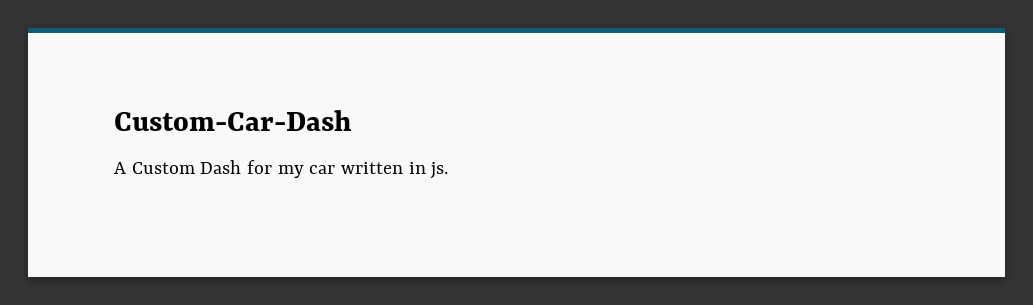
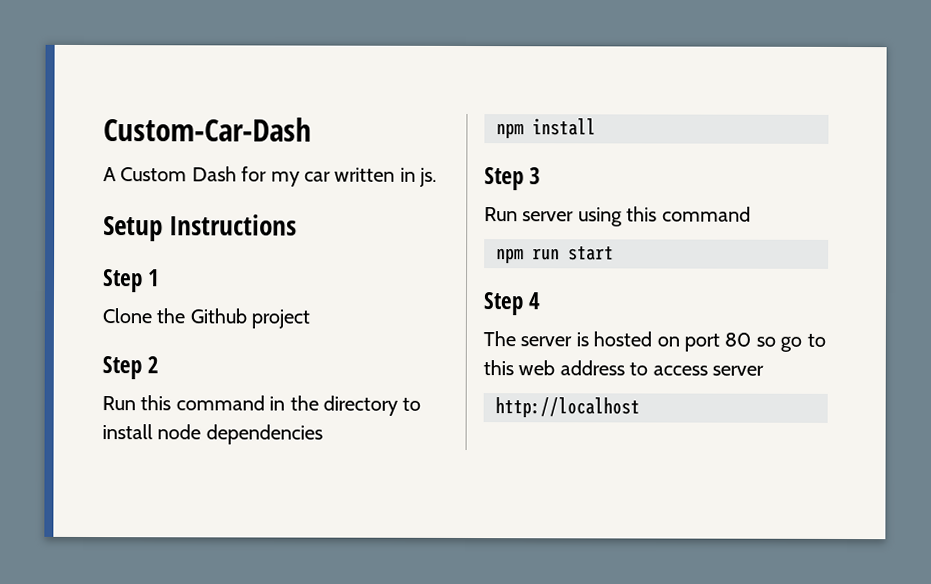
(449, 170) none -> [103,214,298,242] [102,269,161,293] [102,308,311,329] [102,356,160,380] [102,395,422,416] [102,424,323,445] [496,118,596,139] [484,167,542,191] [484,206,751,227] [496,246,614,264] [483,292,541,316] [483,331,826,352] [483,360,764,376] [495,397,640,418] // Setup Instructions // Step 1 // Clone the Github project // Step 2 // Run this command in the directory to install node dependencies // npm install // Step 3 // Run server using this command // npm run start // Step 4 // The server is hosted on port 80 so go to this web address to access server // http://localhost

